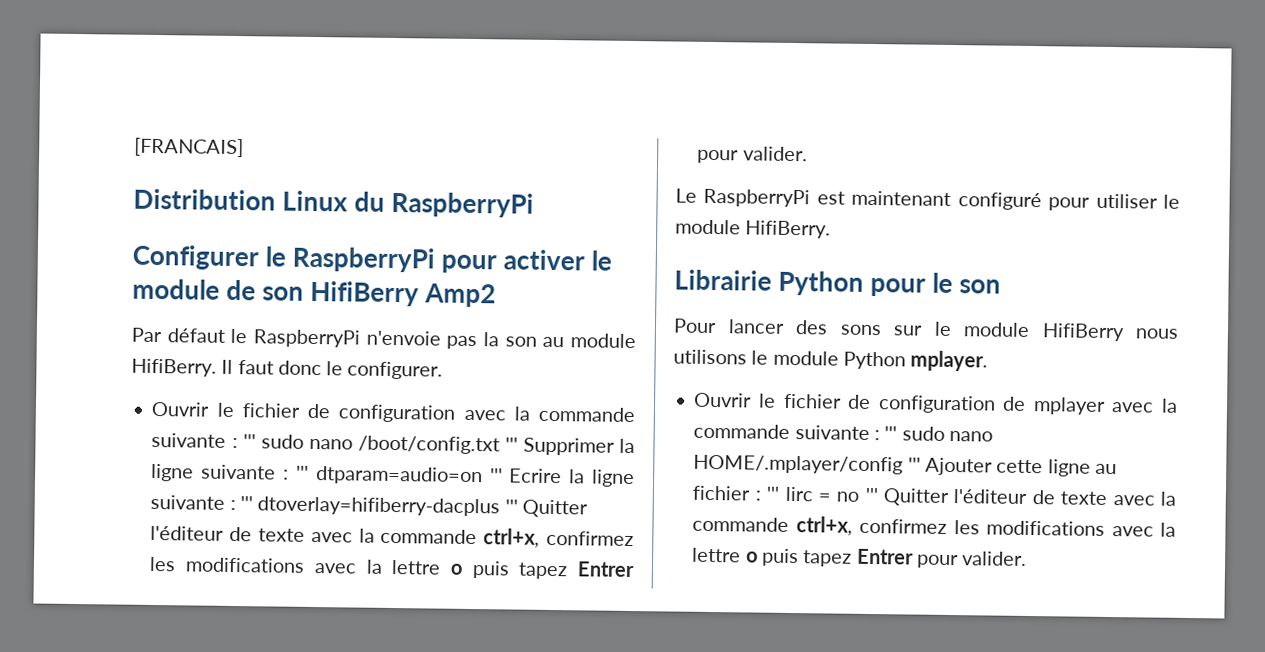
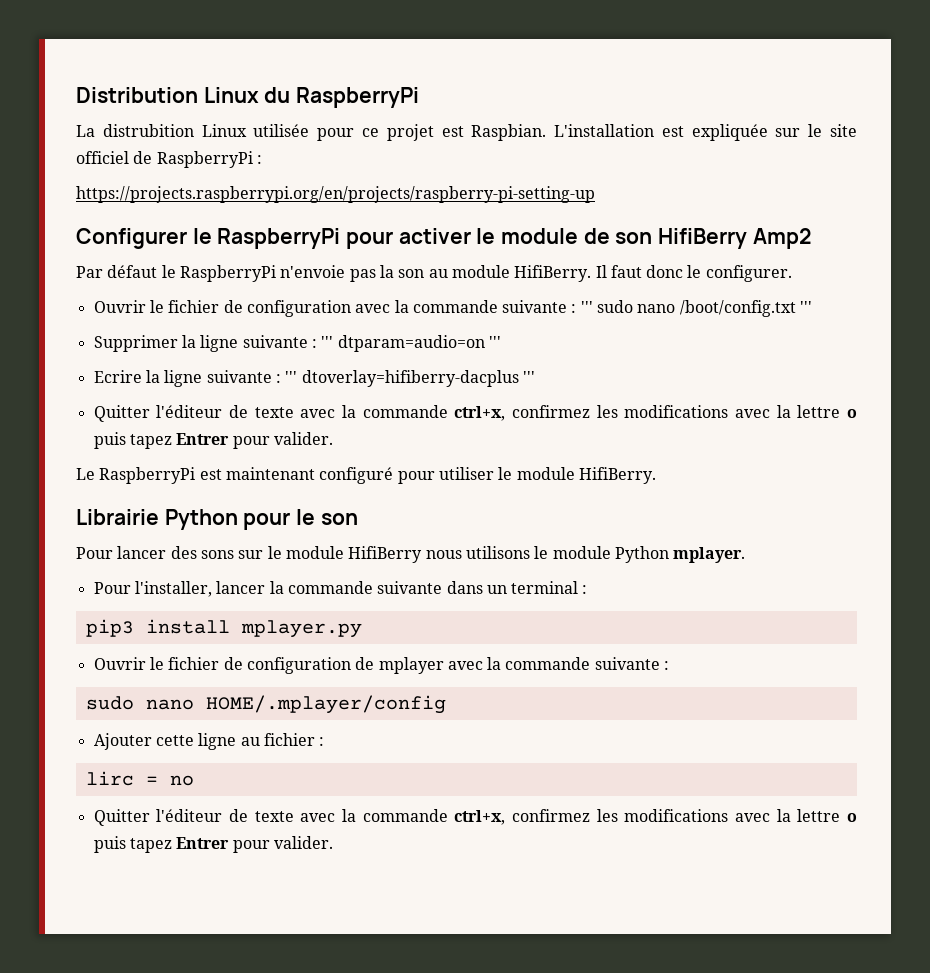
[134,137,244,158] [FRANCAIS] // -> (76, 95) none
(535, 204) none -> [76,124,858,141] [76,151,262,168] [76,186,595,203] // La distrubition Linux utilisée pour ce projet est Raspbian. L'installation est expliquée sur le site officiel de RaspberryPi : // https://projects.raspberrypi.org/en/projects/raspberry-pi-setting-up
(518, 444) none -> (813, 307) //
(503, 475) none -> (501, 342) //
(518, 506) none -> (535, 377) //
(989, 361) none -> [93,581,588,597] [85,619,362,638] // Pour l'installer, lancer la commande suivante dans un terminal : // pip3 install mplayer.py
[884,426,898,441] ''' -> (670, 665) //
[907,457,921,472] ''' -> (446, 704) //
[766,486,780,501] ''' -> (325, 741) //
[864,487,878,503] ''' -> (194, 780) //

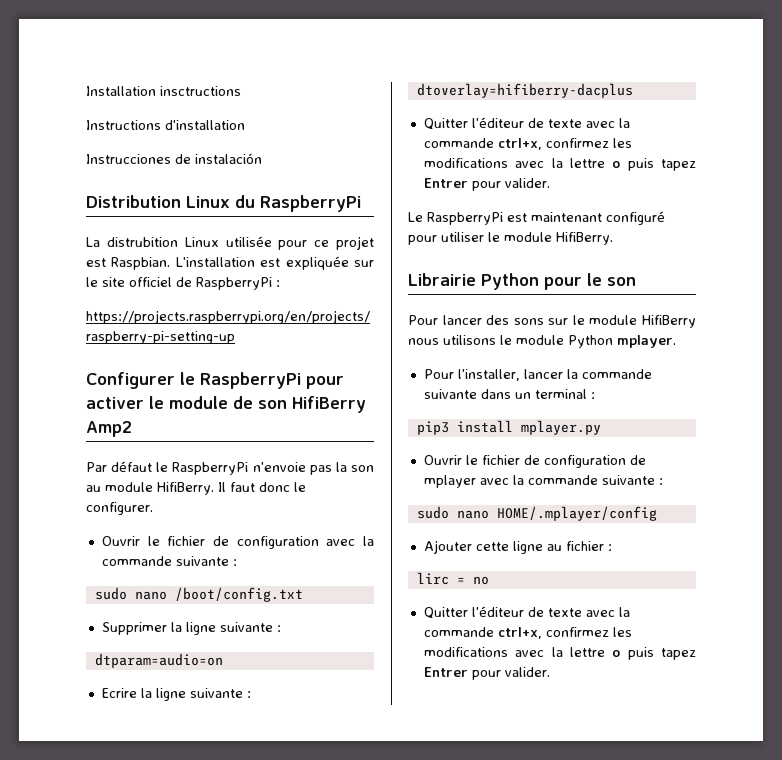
(76, 95) none -> [86,86,241,96] [86,120,245,130] [86,153,262,164] Installation insctructions // Instructions d'installation // Instrucciones de instalación //
[580,301,593,313] ''' -> (237, 562) //
[800,301,813,313] ''' -> (303, 594) none
[321,336,334,348] ''' -> (281, 628) //
[488,336,501,348] ''' -> (223, 660) none
[285,371,298,383] ''' -> (251, 694) //
[522,371,535,383] ''' -> (633, 90) none

